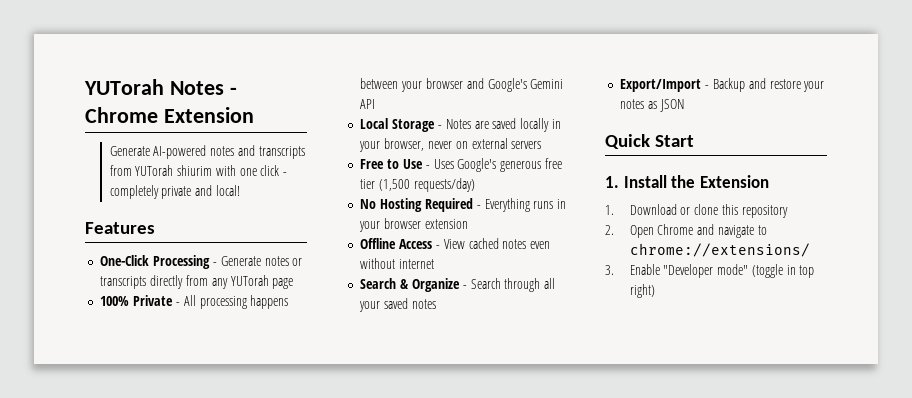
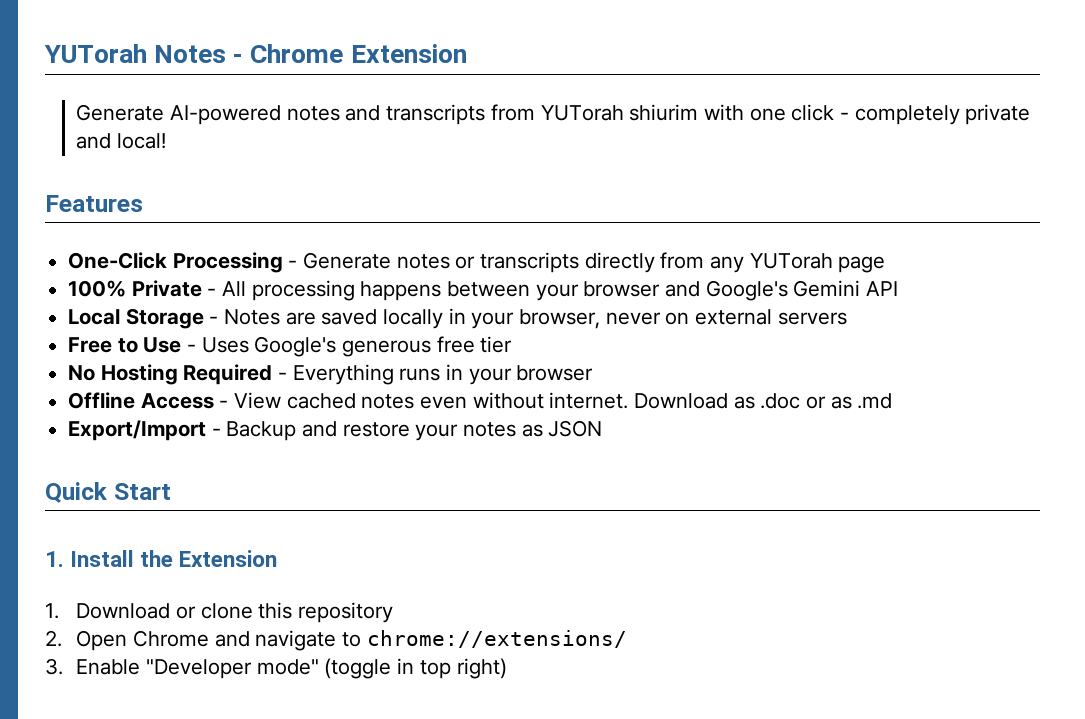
[379,178,475,192] (1,500 requests/day) -> (513, 344) none
[424,219,468,229] extension -> (594, 373) none
[399,259,435,269] [360,278,556,292] [359,298,436,312] internet // Search & Organize - Search through all your saved notes -> [549,392,893,409] internet. Download as .doc or as .md

